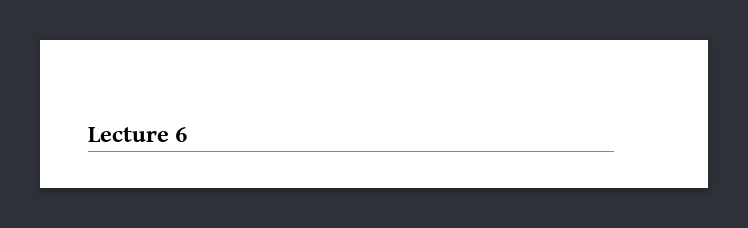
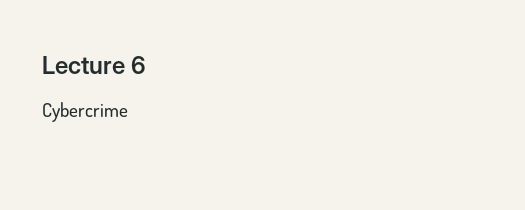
(188, 134) none -> [42,102,128,122] // Cybercrime

